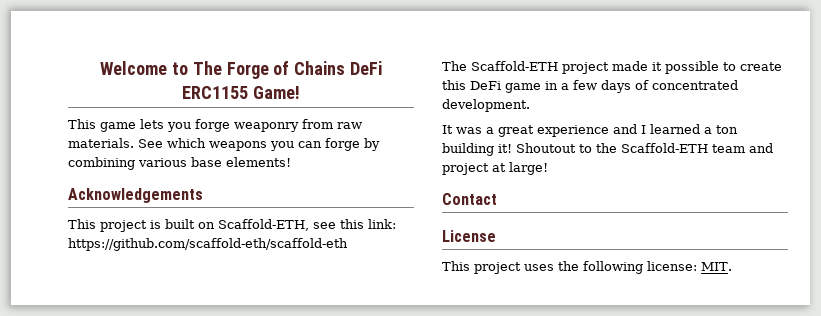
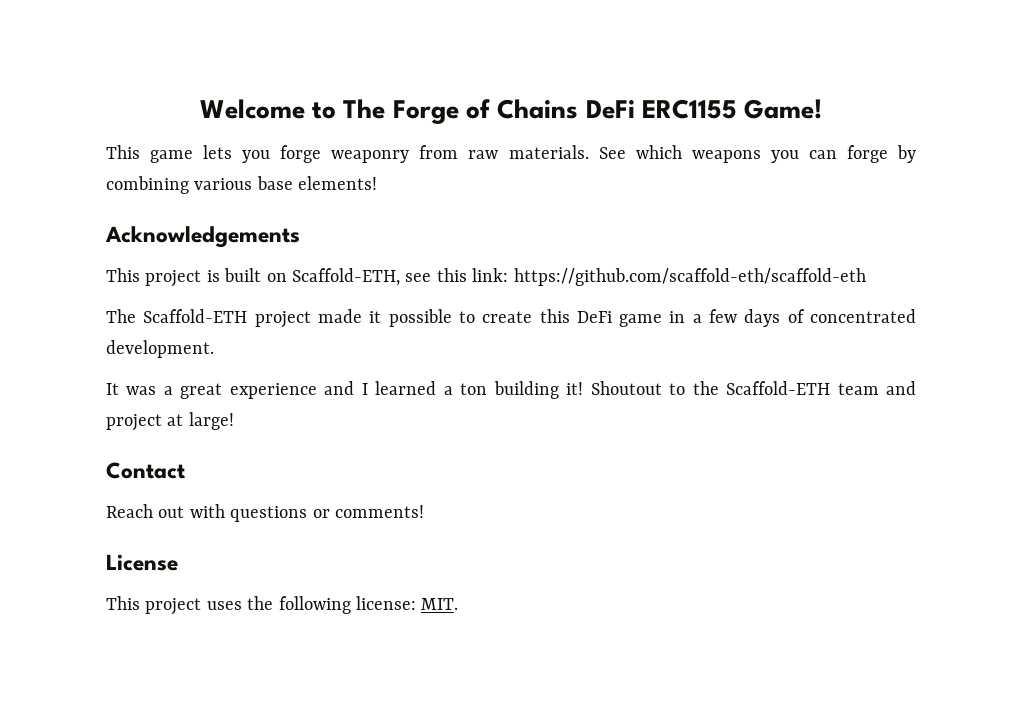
(497, 199) none -> [106,504,424,522] // Reach out with questions or comments!

